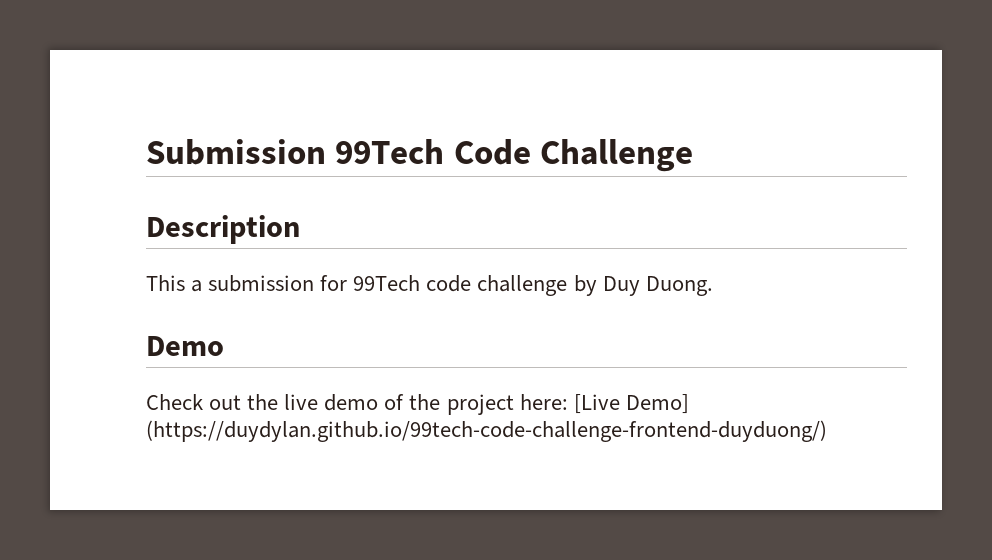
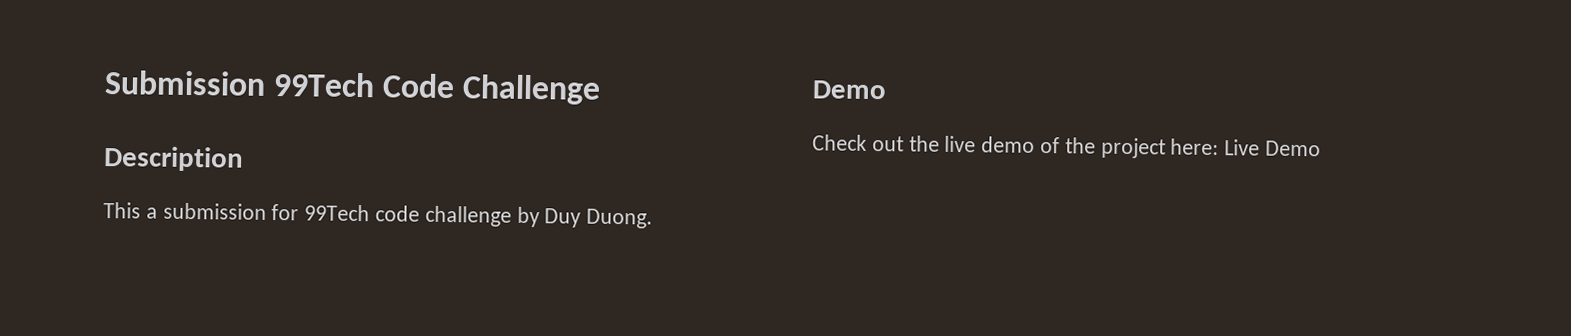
[573,394,689,414] [146,420,827,442] [Live Demo] (https://duydylan.github.io/99tech-code-challenge-frontend-duyduong/) -> [1224,139,1322,157] Live Demo

